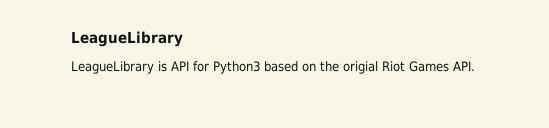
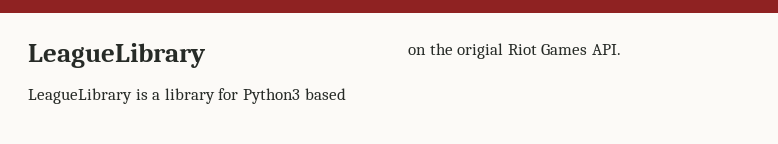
[171,61,189,71] API -> [152,88,215,104] a library

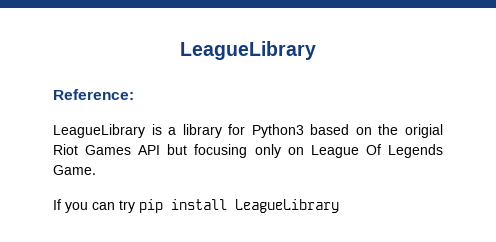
[28,43,206,68] LeagueLibrary -> [180,41,316,60] [53,89,134,100] LeagueLibrary // Reference:
[591,44,621,55] API. -> [138,144,443,158] [53,165,96,175] [53,199,339,213] API but focusing only on League Of Legends Game. // If you can try pip install LeagueLibrary

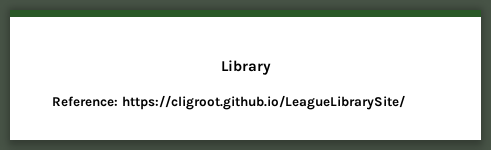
[180,41,316,60] LeagueLibrary -> [220,60,271,75] Library
[53,124,443,138] [53,144,443,158] [53,165,96,175] [53,199,339,213] // LeagueLibrary is a library for Python3 based on the origial Riot Games API but focusing only on League Of Legends Game. // If you can try pip install LeagueLibrary -> [121,95,405,110] https://cligroot.github.io/LeagueLibrarySite/

